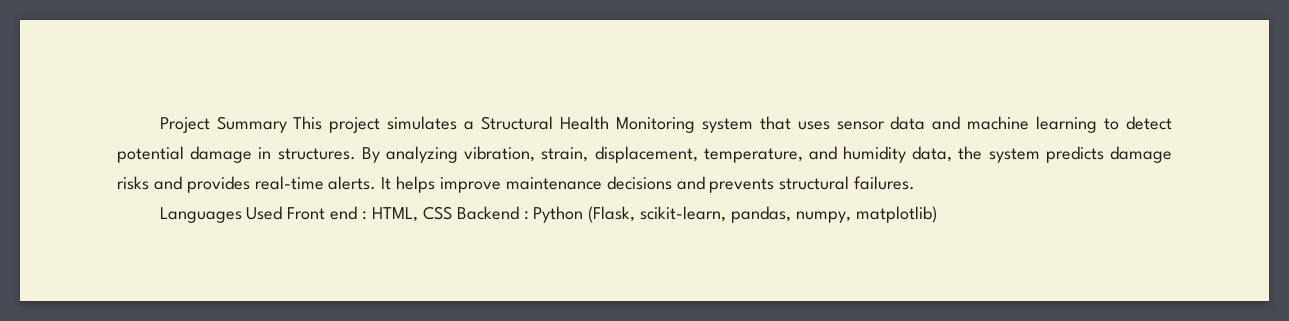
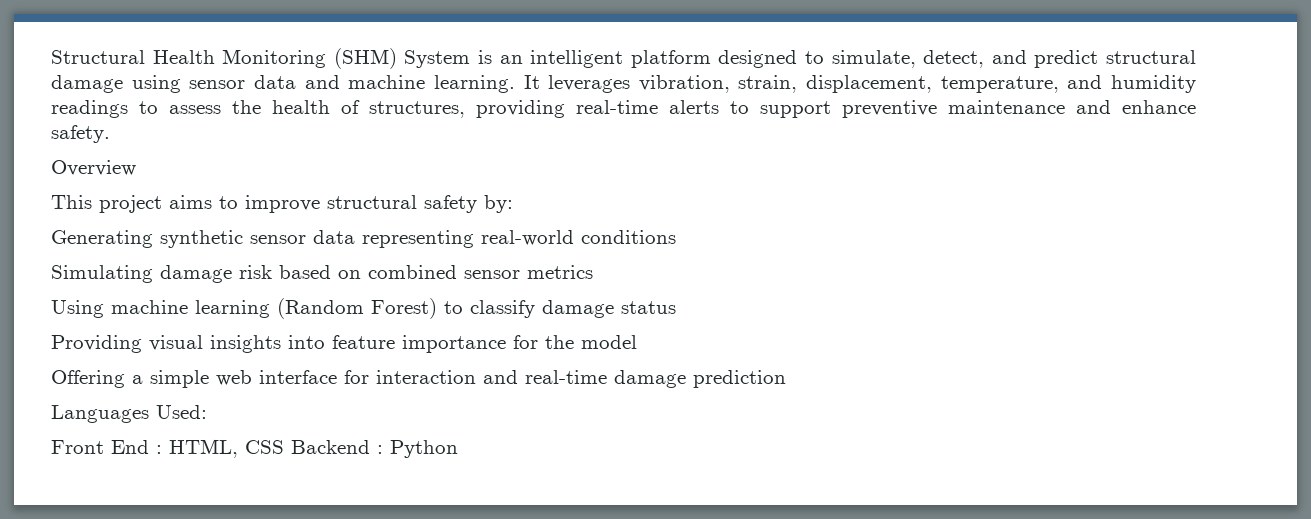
[159,116,1173,133] [117,146,458,163] Project Summary This project simulates a Structural Health Monitoring system that uses sensor data and machine learning to detect potential damage in structures. By analyzing -> [51,48,1196,69] [51,75,631,93] Structural Health Monitoring (SHM) System is an intelligent platform designed to simulate, detect, and predict structural damage using sensor data and machine learning. It leverages
[912,146,1172,163] [117,176,916,193] [159,206,358,223] data, the system predicts damage risks and provides real-time alerts. It helps improve maintenance decisions and prevents structural failures. // Languages Used Front end -> [51,100,1196,118] [51,125,110,143] [51,160,136,176] [51,195,513,213] [51,230,676,248] [51,265,593,283] [51,298,676,319] [51,335,637,353] [51,370,786,388] [51,405,207,423] [51,440,149,454] readings to assess the health of structures, providing real-time alerts to support preventive maintenance and enhance safety. // Overview // This project aims to improve structural safety by: // Generating synthetic sensor data representing real-world conditions // Simulating damage risk based on combined sensor metrics // Using machine learning (Random Forest) to classify damage status // Providing visual insights into feature importance for the model // Offering a simple web interface for interaction and real-time damage prediction // Languages Used: // Front End
[588,206,937,223] (Flask, scikit-learn, pandas, numpy, matplotlib) -> (458, 449) none

